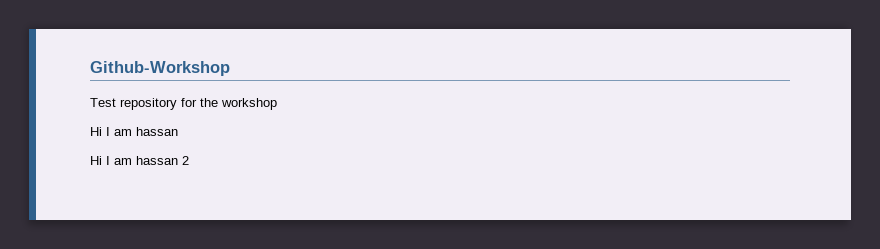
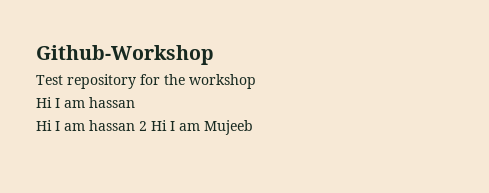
(189, 160) none -> [151,120,253,135] Hi I am Mujeeb

